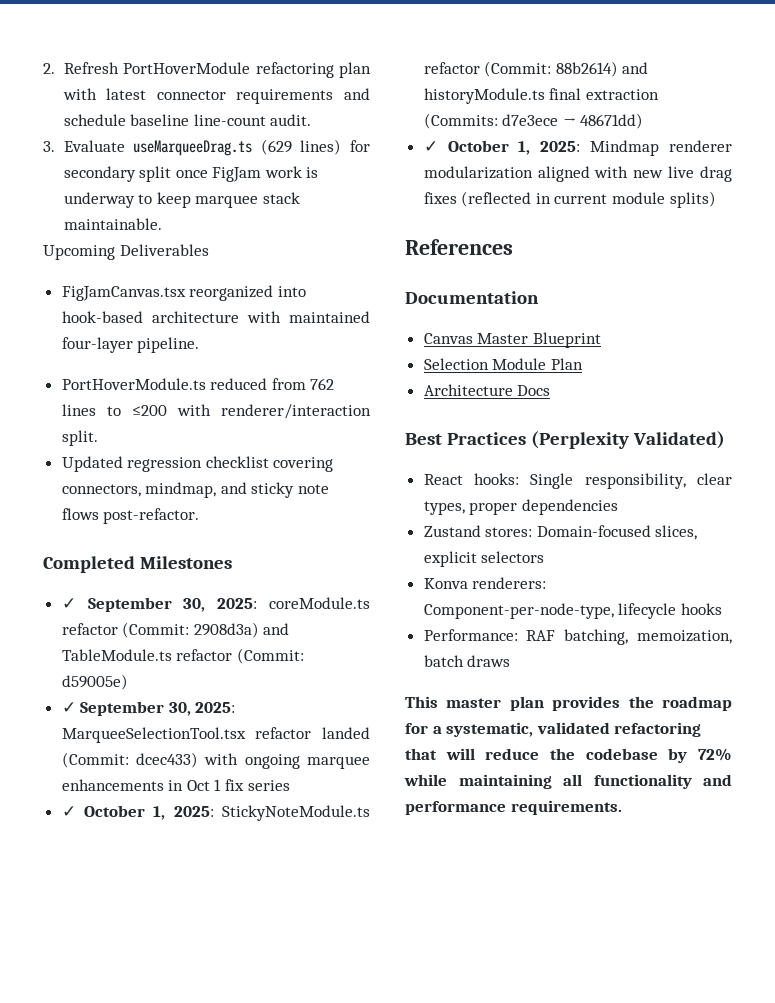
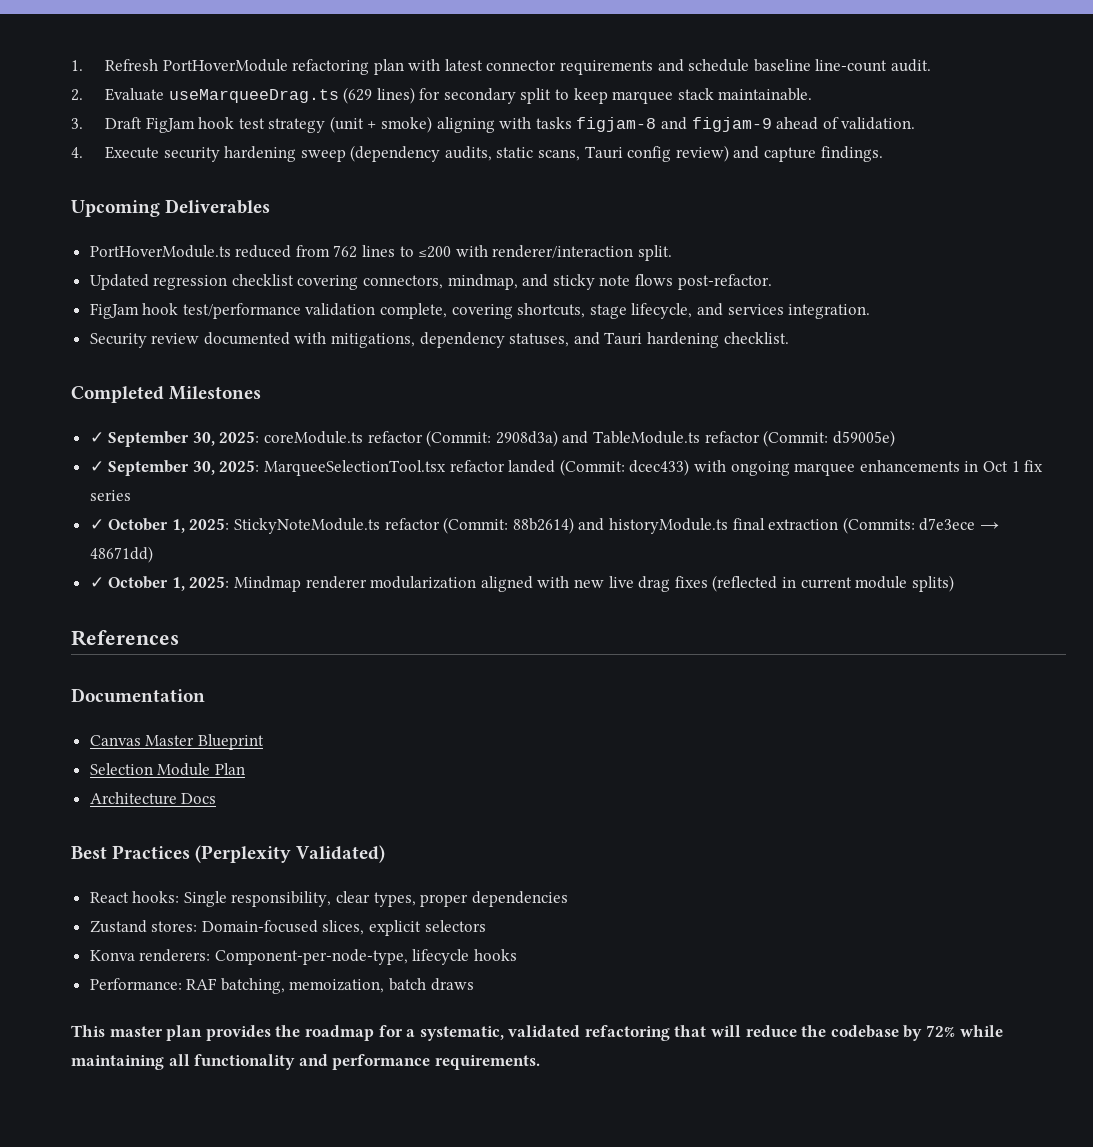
[43,63,55,74] 2. -> [71,60,83,71] 1.
[43,141,55,152] 3. -> [71,89,83,101] 2.
[175,166,319,182] [63,192,135,208] once FigJam work is underway -> (552, 96) none
[43,244,209,260] [61,285,306,301] [61,311,371,323] [61,337,200,353] Upcoming Deliverables // FigJamCanvas.tsx reorganized into hook-based architecture with maintained four-layer pipeline. -> [71,116,916,133] [71,145,883,162] [71,199,271,217] 3. Draft FigJam hook test strategy (unit + smoke) aligning with tasks figjam-8 and figjam-9 ahead of validation. // 4. Execute security hardening sweep (dependency audits, static scans, Tauri config review) and capture findings. // Upcoming Deliverables
(200, 516) none -> [89,303,871,319] [89,332,789,348] // FigJam hook test/performance validation complete, covering shortcuts, stage lifecycle, and services integration. // Security review documented with mitigations, dependency statuses, and Tauri hardening checklist.

